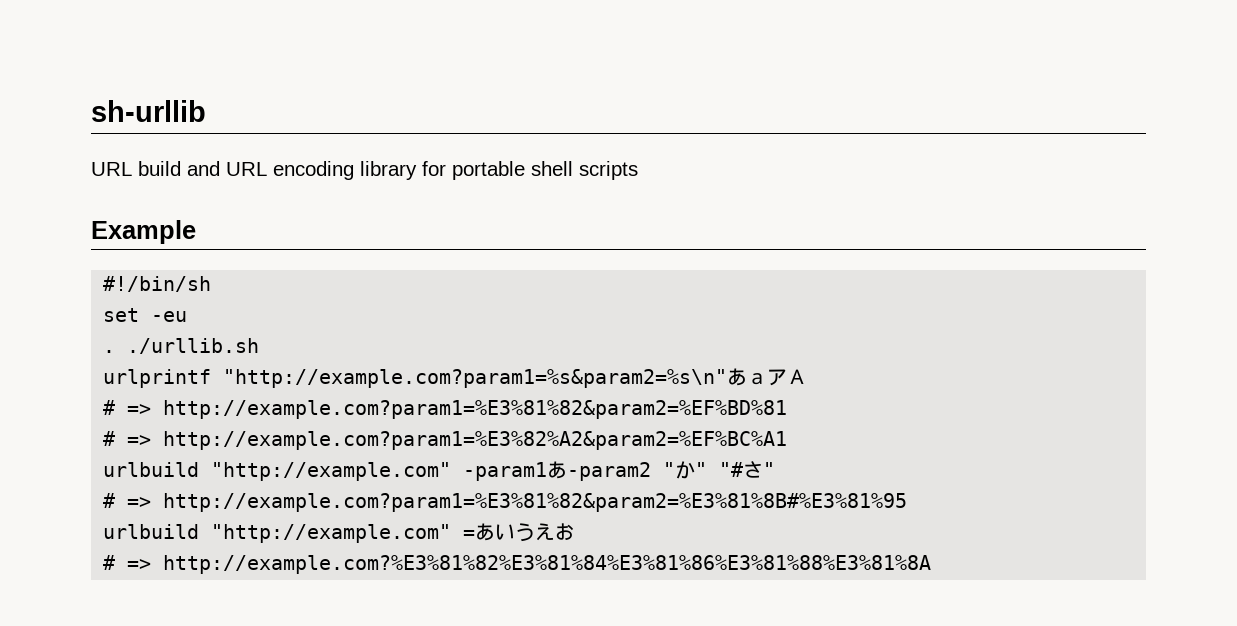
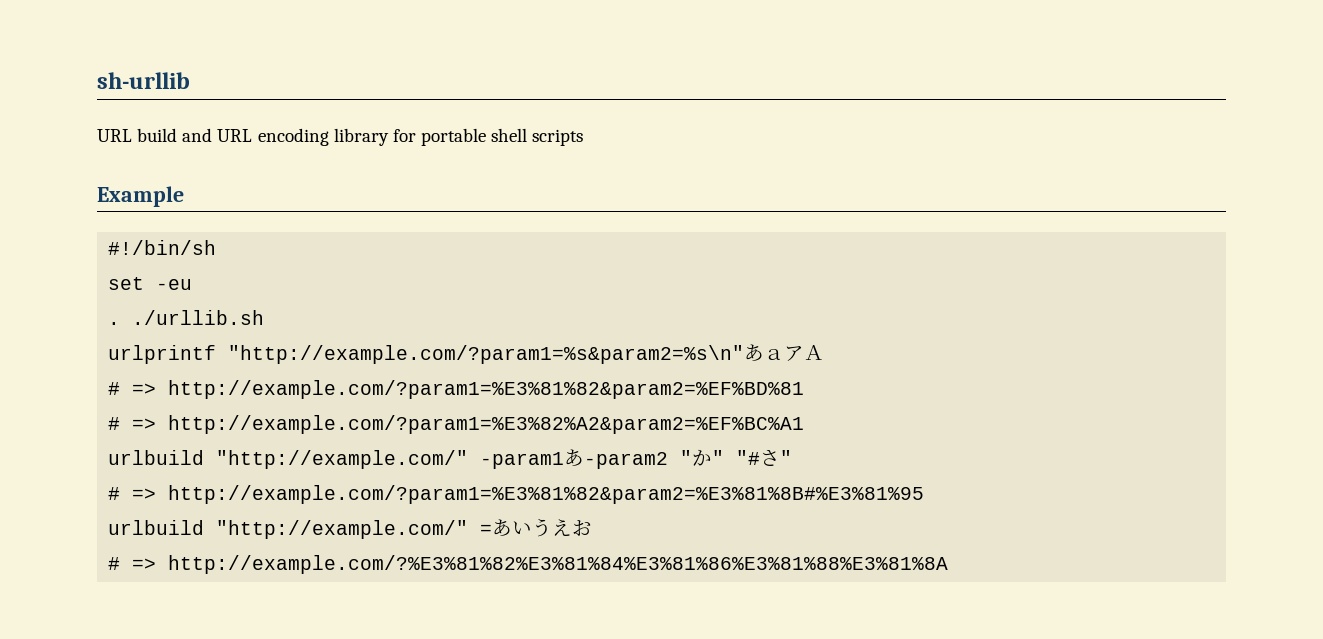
[223,369,728,388] "http://example.com?param1=%s&param2=%s\n" -> [228,345,745,364] "http://example.com/?param1=%s&param2=%s\n"
[163,400,788,419] [103,431,788,450] [103,462,452,481] http://example.com?param1=%E3%81%82&param2=%EF%BD%81 // # => http://example.com?param1=%E3%82%A2&param2=%EF%BC%A1 // urlbuild "http://example.com" -> [168,380,805,399] [108,415,805,434] [108,450,469,469] http://example.com/?param1=%E3%81%82&param2=%EF%BD%81 // # => http://example.com/?param1=%E3%82%A2&param2=%EF%BC%A1 // urlbuild "http://example.com/"
[163,493,908,512] [103,524,452,543] http://example.com?param1=%E3%81%82&param2=%E3%81%8B#%E3%81%95 // urlbuild "http://example.com" -> [168,485,925,504] [108,520,469,539] http://example.com/?param1=%E3%81%82&param2=%E3%81%8B#%E3%81%95 // urlbuild "http://example.com/"
[163,555,932,574] http://example.com?%E3%81%82%E3%81%84%E3%81%86%E3%81%88%E3%81%8A -> [168,555,949,574] http://example.com/?%E3%81%82%E3%81%84%E3%81%86%E3%81%88%E3%81%8A

